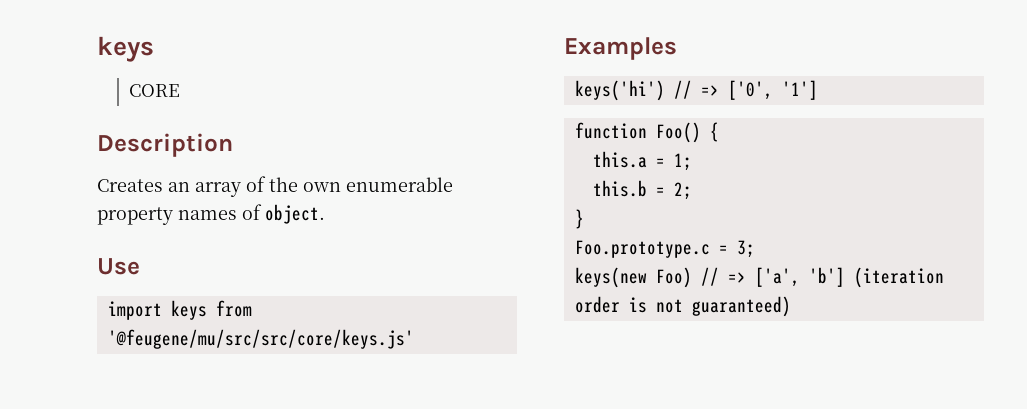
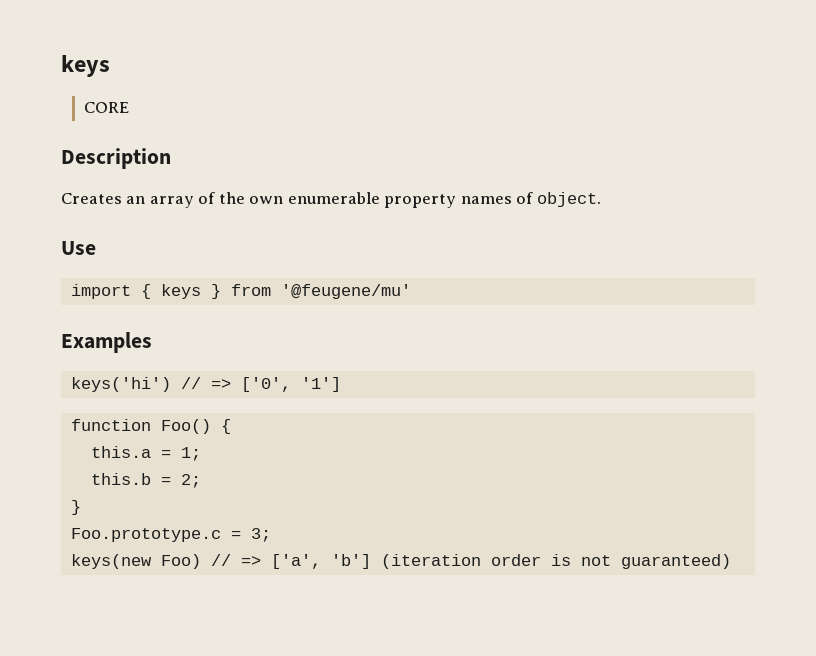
[170,300,252,320] [107,329,414,349] keys from '@feugene/mu/src/src/core/keys.js' -> [140,284,411,299] { keys } from '@feugene/mu'

